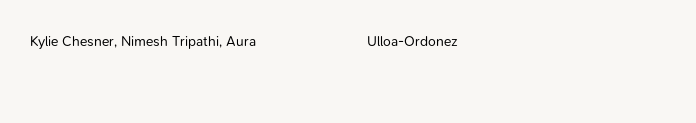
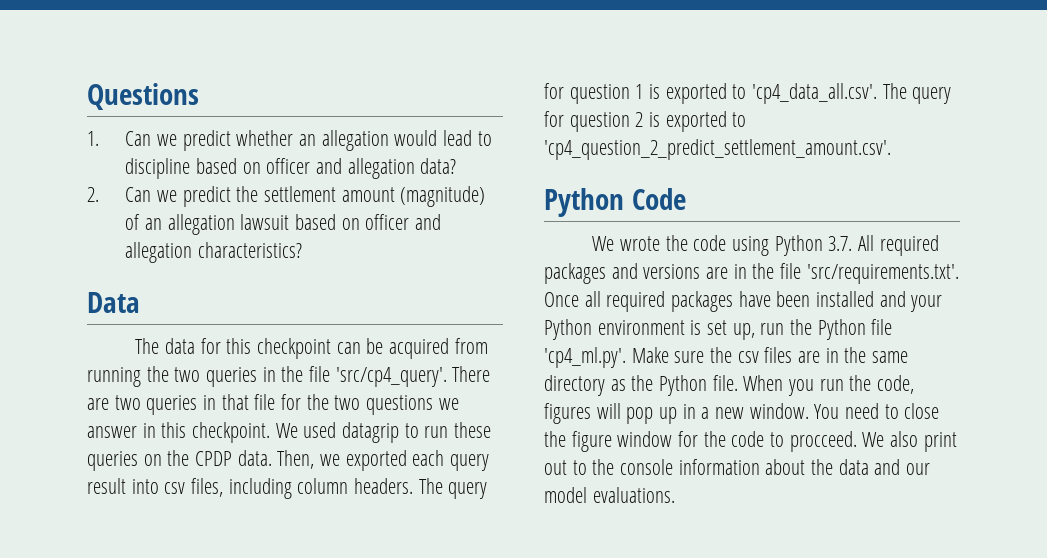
[30,35,458,50] Kylie Chesner, Nimesh Tripathi, Aura Ulloa-Ordonez -> [87,83,199,110] [87,130,492,151] [125,158,457,179] [87,186,486,207] [125,214,441,235] [125,242,302,263] [87,292,140,313] [135,338,488,359] [87,366,491,387] [87,394,459,415] [87,422,492,443] [87,450,490,471] [87,478,488,499] [544,83,952,104] [544,111,747,132] [544,139,891,160] [544,188,686,217] [592,235,939,256] [544,263,959,284] [544,291,943,312] [544,319,893,340] [544,347,909,368] [544,375,915,396] [544,403,940,424] [544,431,957,452] [544,459,931,475] [544,487,675,503] Questions // 1. Can we predict whether an allegation would lead to discipline based on officer and allegation data? // 2. Can we predict the settlement amount (magnitude) of an allegation lawsuit based on officer and allegation characteristics? // Data // The data for this checkpoint can be acquired from running the two queries in the file 'src/cp4_query'. There are two queries in that file for the two questions we answer in this checkpoint. We used datagrip to run these queries on the CPDP data. Then, we exported each query result into csv files, including column headers. The query for question 1 is exported to 'cp4_data_all.csv'. The query for question 2 is exported to 'cp4_question_2_predict_settlement_amount.csv'. // Python Code // We wrote the code using Python 3.7. All required packages and versions are in the file 'src/requirements.txt'. Once all required packages have been installed and your Python environment is set up, run the Python file 'cp4_ml.py'. Make sure the csv files are in the same directory as the Python file. When you run the code, figures will pop up in a new window. You need to close the figure window for the code to procceed. We also print out to the console information about the data and our model evaluations.

